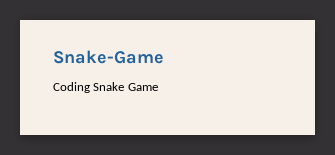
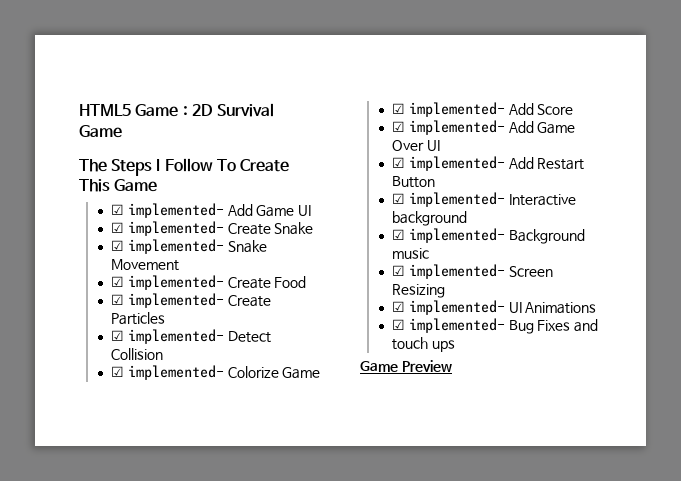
[53,50,164,64] [53,82,158,93] Snake-Game // Coding Snake Game -> [79,103,275,117] [79,125,122,138] [79,158,289,176] [79,179,158,192] [110,203,312,218] [110,221,314,236] [110,239,267,254] [110,259,179,271] [110,275,307,290] [110,293,271,308] [110,312,165,325] [110,329,271,344] [110,348,163,360] [110,365,321,380] [391,102,574,117] [391,120,576,135] [391,140,440,151] [391,156,585,171] [391,176,435,188] [391,192,576,207] [391,211,467,226] [391,228,585,244] [391,248,429,259] [391,264,553,279] [391,284,445,298] [391,300,597,315] [391,318,599,334] [391,337,455,352] [360,360,452,372] HTML5 Game : 2D Survival Game // The Steps I Follow To Create This Game // ☑ implemented- Add Game UI // ☑ implemented- Create Snake // ☑ implemented- Snake Movement // ☑ implemented- Create Food // ☑ implemented- Create Particles // ☑ implemented- Detect Collision // ☑ implemented- Colorize Game // ☑ implemented- Add Score // ☑ implemented- Add Game Over UI // ☑ implemented- Add Restart Button // ☑ implemented- Interactive background // ☑ implemented- Background music // ☑ implemented- Screen Resizing // ☑ implemented- UI Animations // ☑ implemented- Bug Fixes and touch ups // Game Preview

